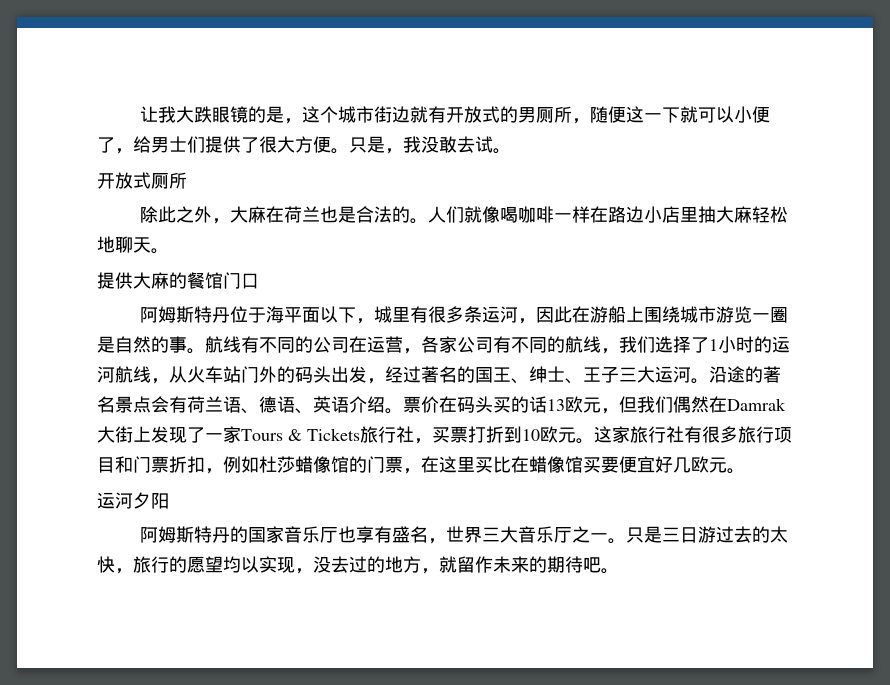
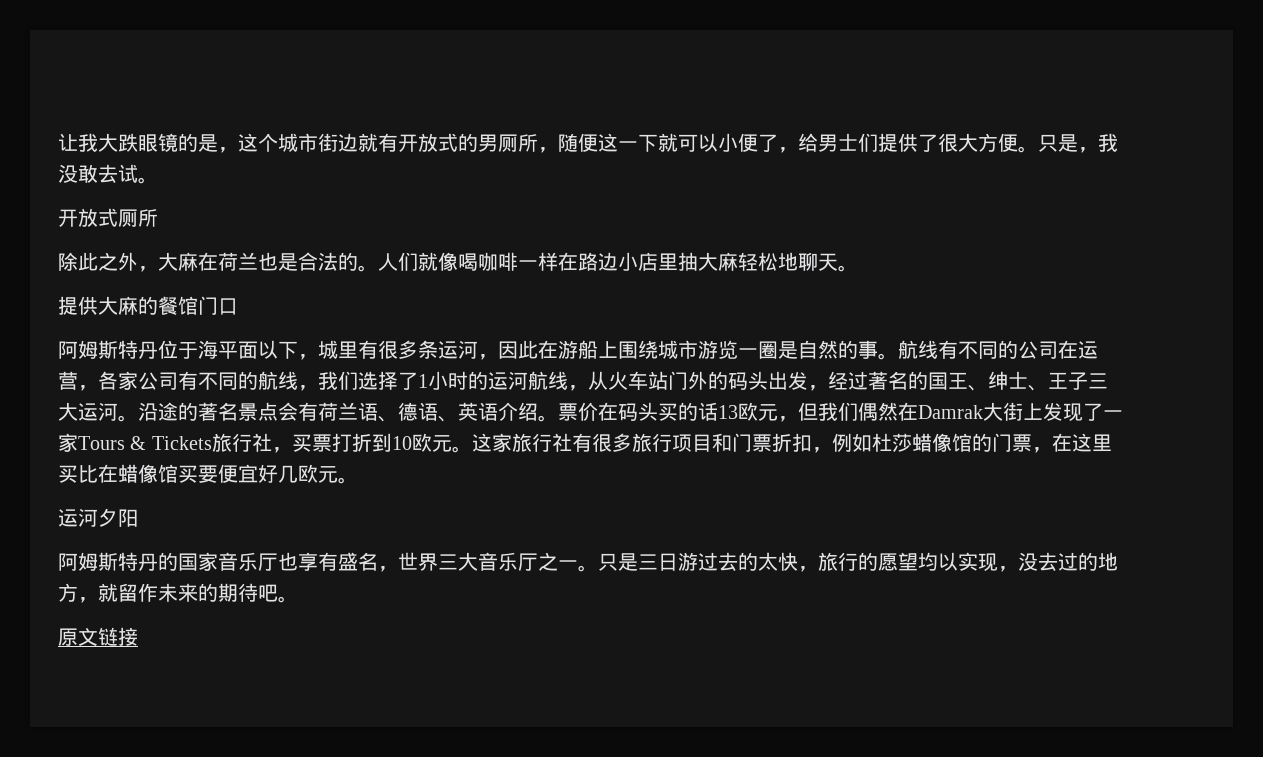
(619, 571) none -> [58,627,138,646] // 原文链接

